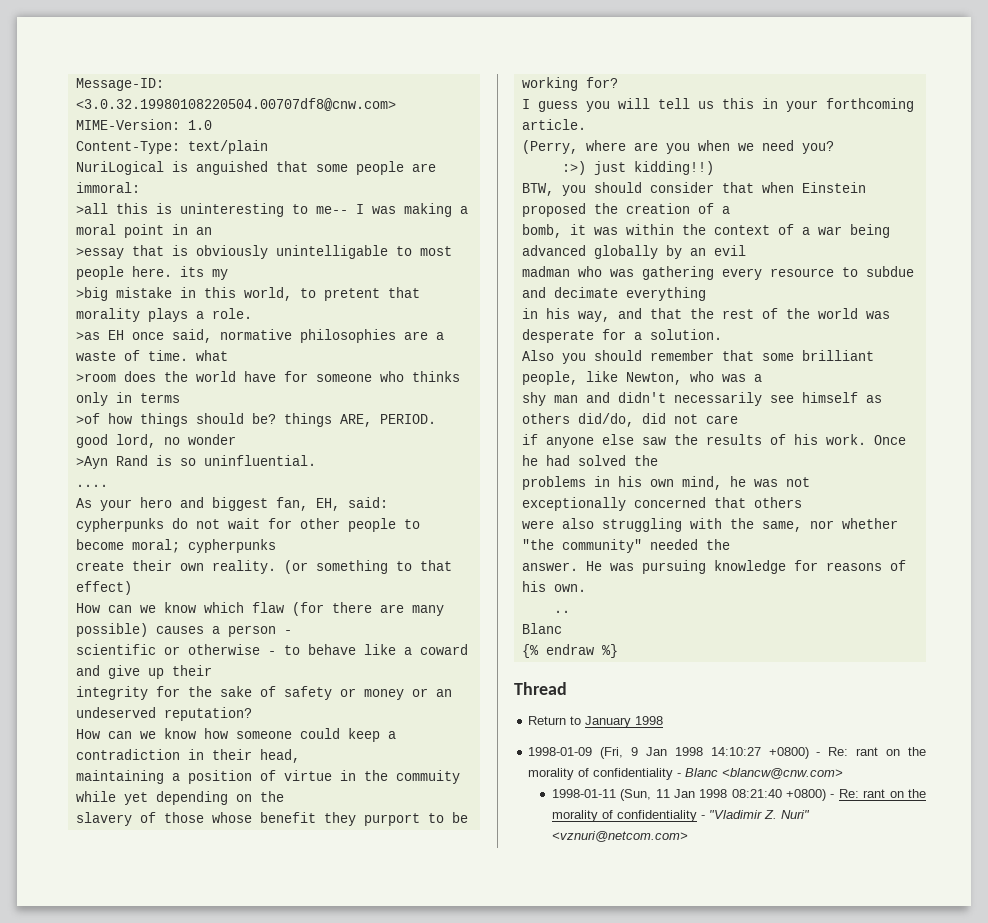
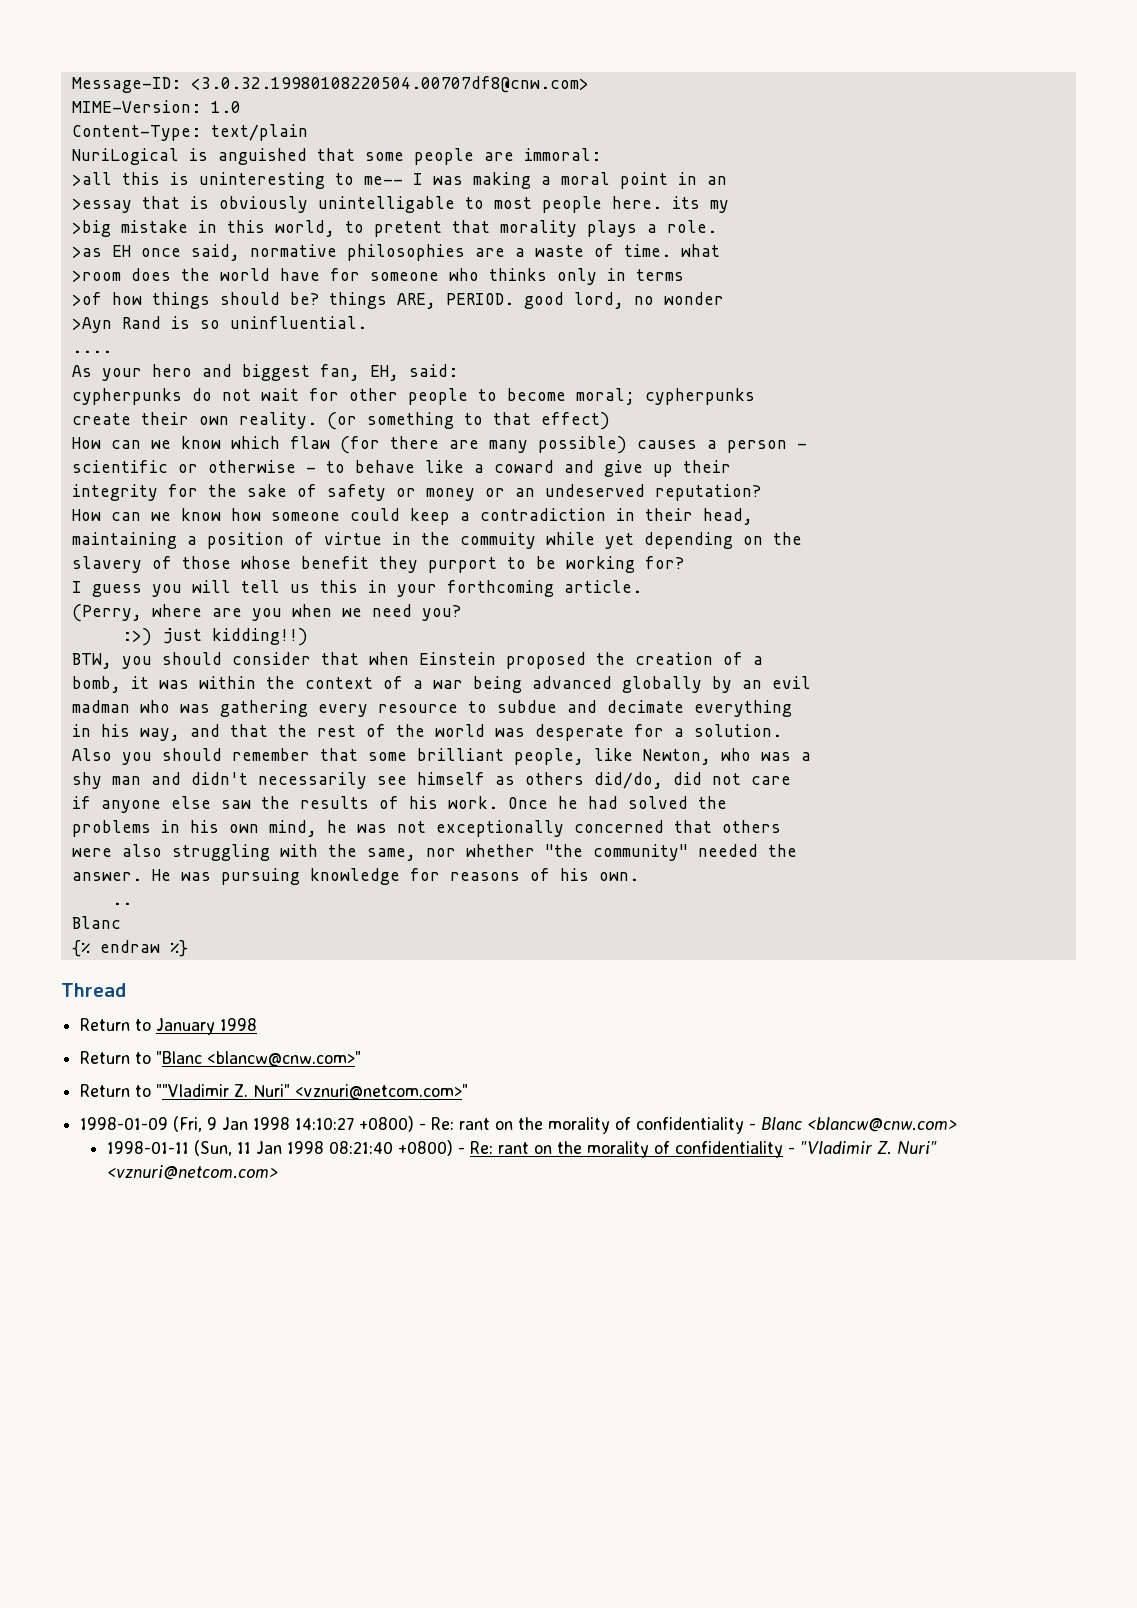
(664, 720) none -> [80,1051,362,1067] [80,1084,469,1100] // Return to "Blanc <blancw@cnw.com>" // Return to ""Vladimir Z. Nuri" <vznuri@netcom.com>"

